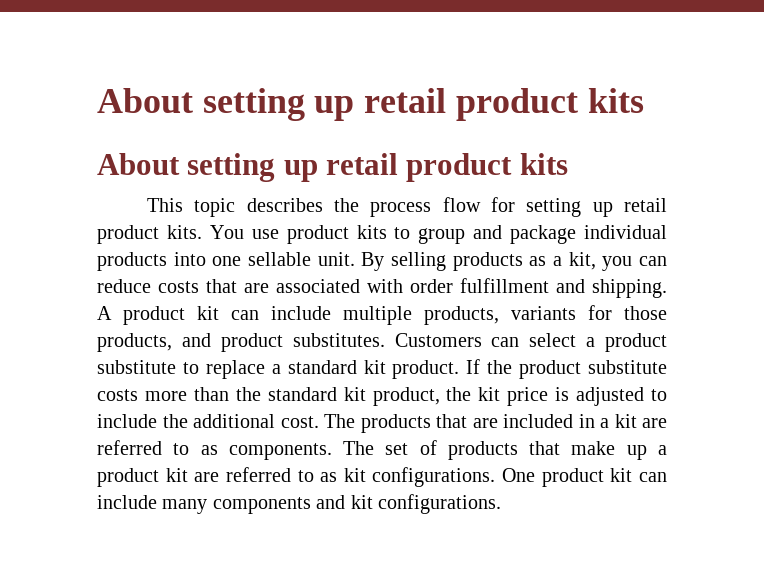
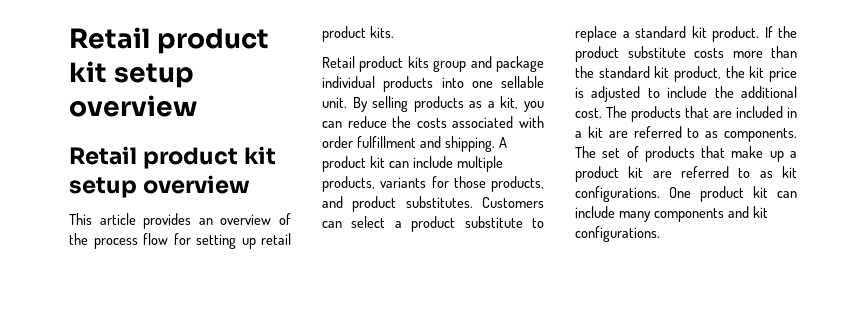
[97,88,644,121] [97,153,568,182] [146,198,323,217] About setting up retail product kits // About setting up retail product kits // This topic describes -> [69,27,270,54] [69,61,195,88] [69,95,197,117] [69,146,277,169] [69,175,251,198] [69,213,291,229] Retail product kit setup overview // Retail product kit setup overview // This article provides an overview of
[209,225,411,244] You use product kits to -> [322,56,429,72] // Retail product kits
[158,279,269,293] costs that are -> [392,116,447,128] the costs

